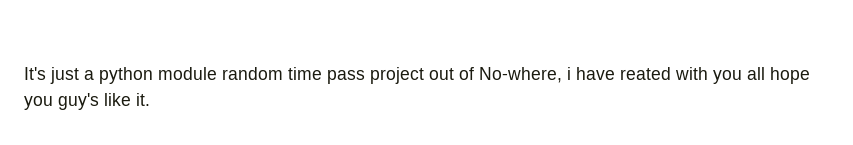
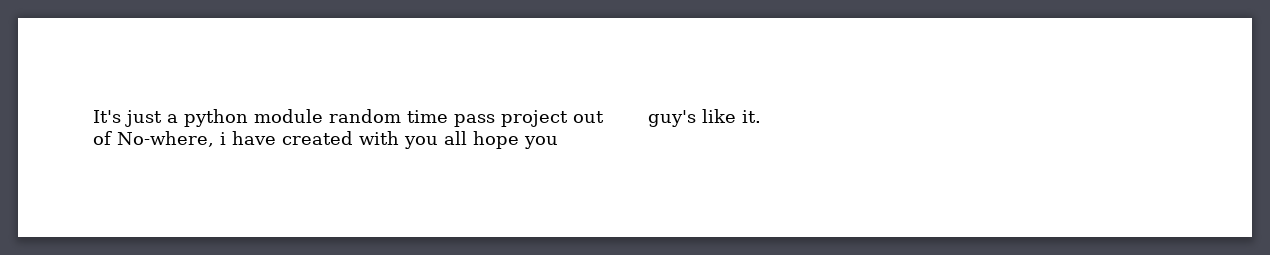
[620,67,671,80] reated -> [282,131,353,145] created

